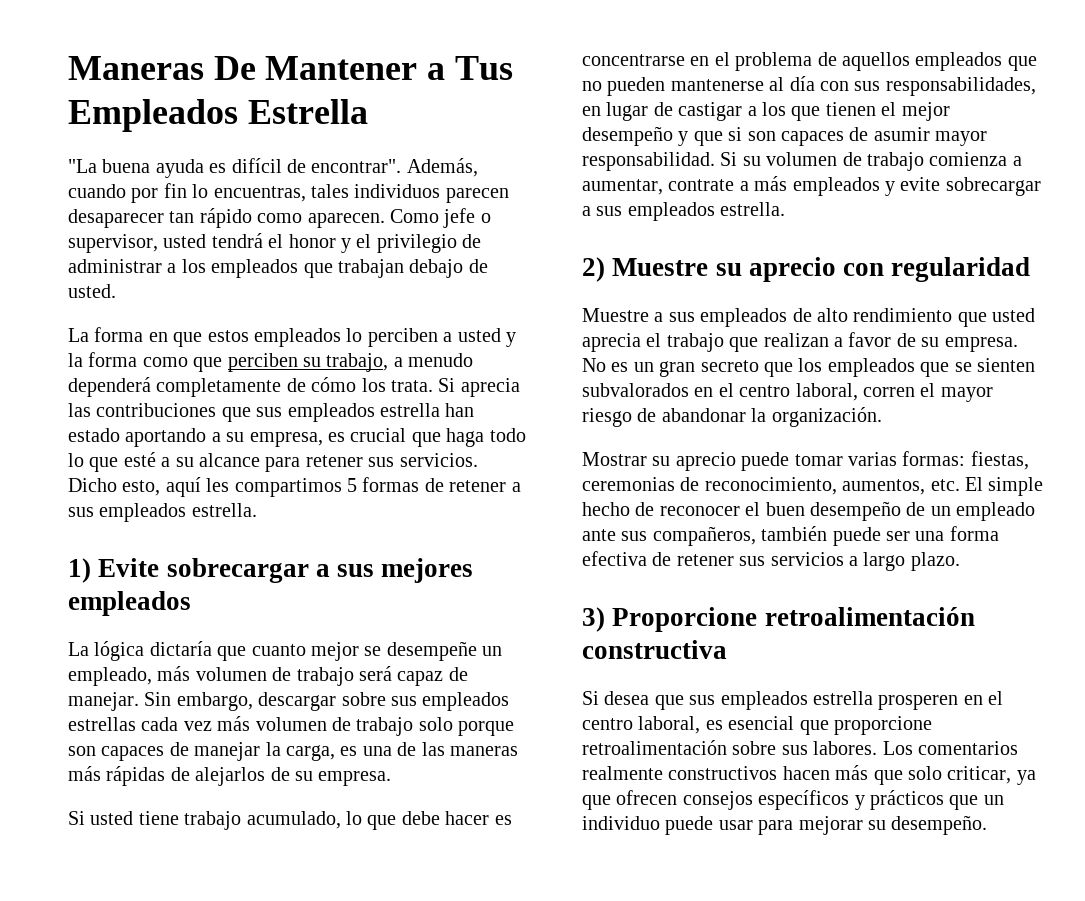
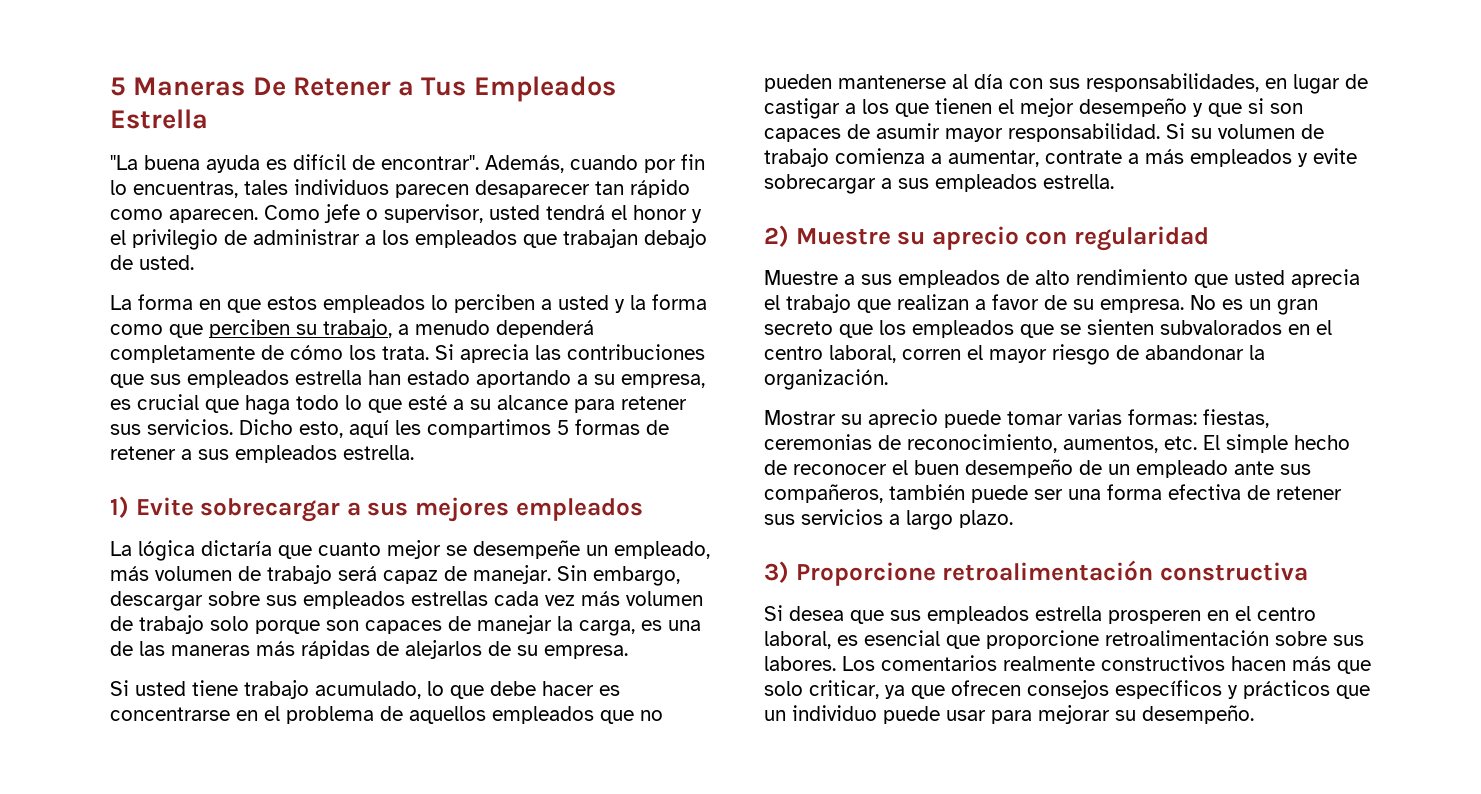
(68, 68) none -> [110,77,126,96] 5
[265,56,418,80] Mantener -> [292,77,391,96] Retener

